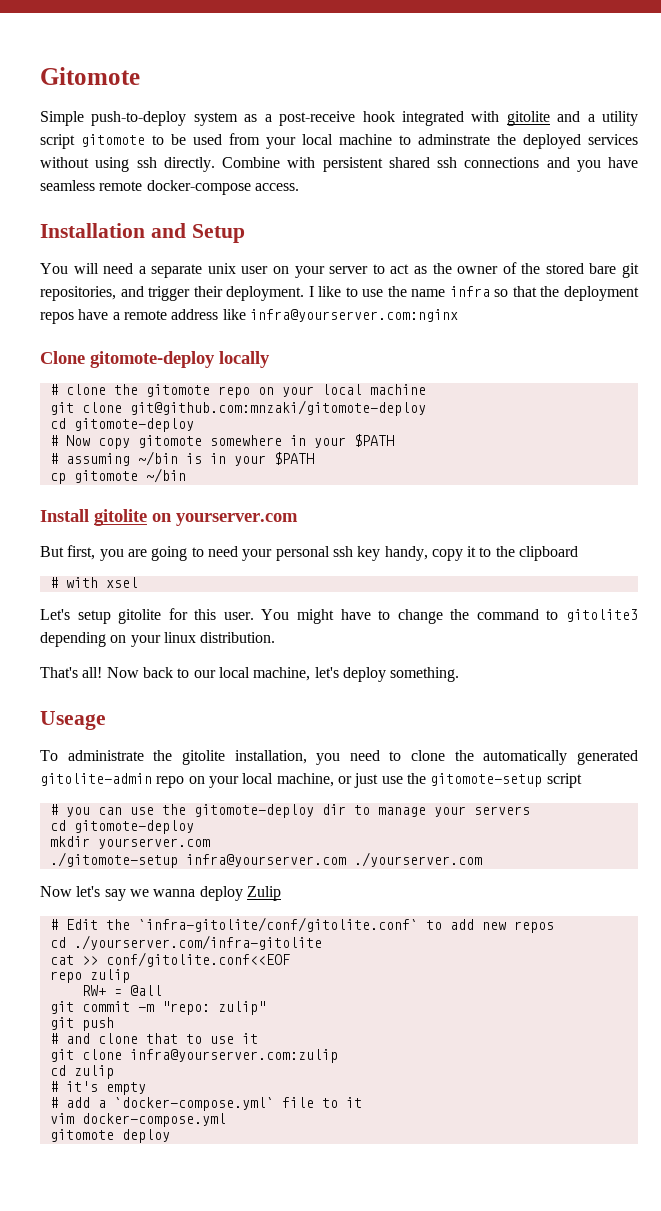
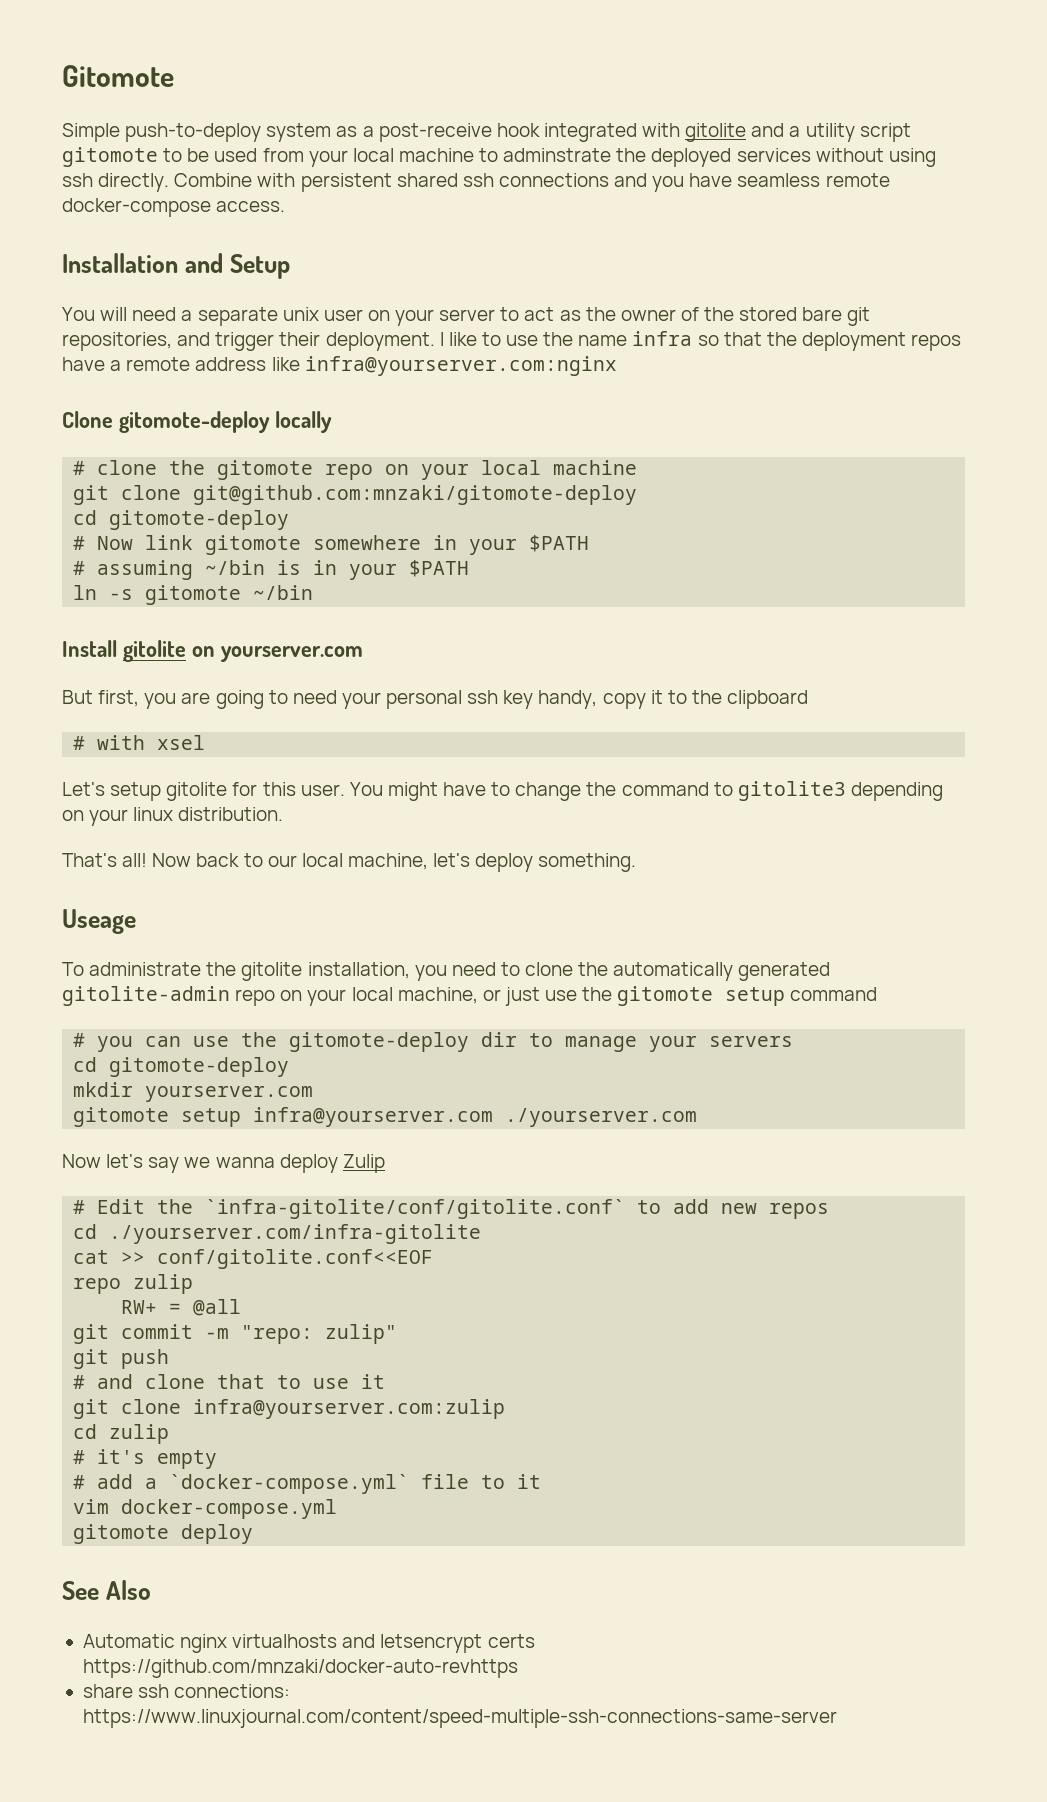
[97,438,130,449] copy -> [145,535,194,550] link
[49,473,66,484] cp -> [73,585,134,600] ln -s
[430,773,582,788] gitomote-setup script -> [617,986,878,1006] gitomote setup command
[49,852,178,868] ./gitomote-setup -> [73,1107,242,1127] gitomote setup
(170, 1136) none -> [62,1580,151,1600] [82,1634,535,1653] [82,1659,518,1678] [82,1684,291,1698] [82,1709,837,1728] // See Also // Automatic nginx virtualhosts and letsencrypt certs https://github.com/mnzaki/docker-auto-revhttps // share ssh connections: https://www.linuxjournal.com/content/speed-multiple-ssh-connections-same-server

